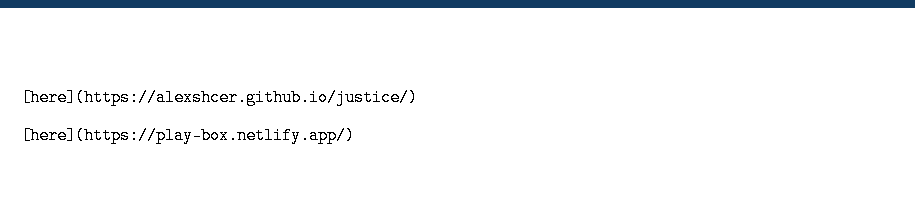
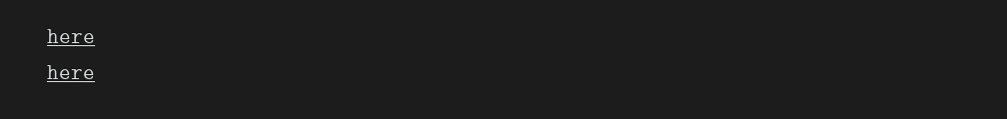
[21,89,418,106] [21,127,355,144] [here](https://alexshcer.github.io/justice/) // [here](https://play-box.netlify.app/) -> [47,29,96,44] [46,65,95,80] here // here

